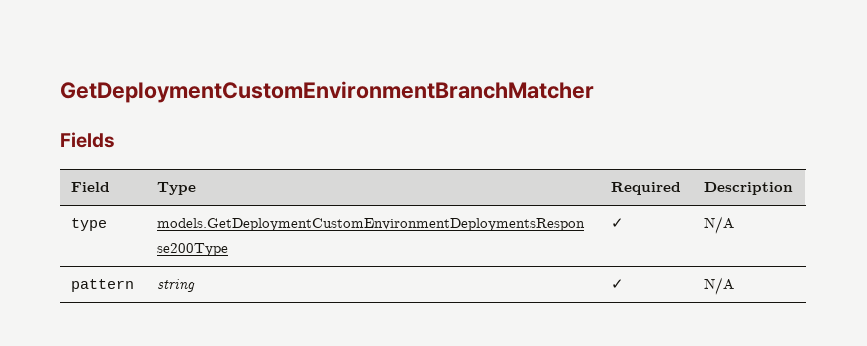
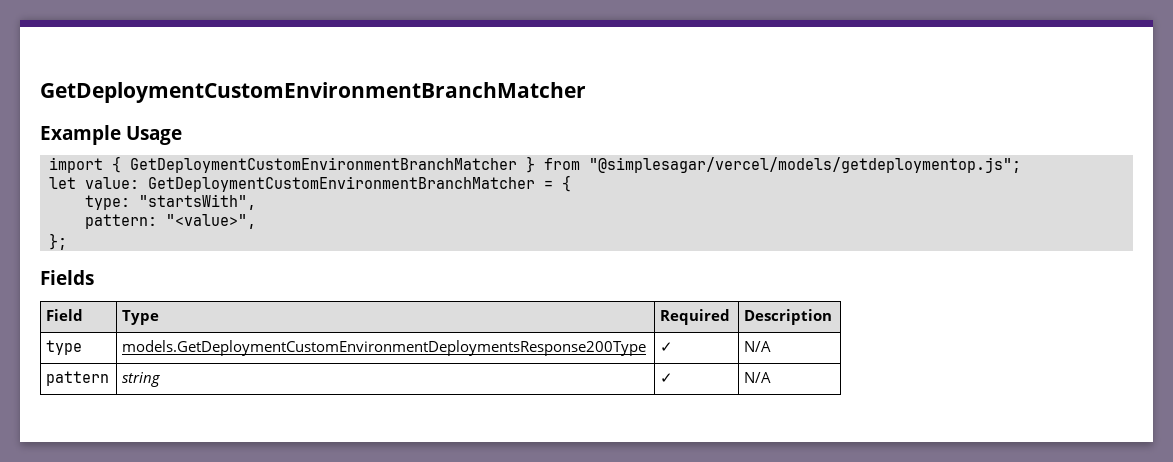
[60,81,594,103] GetDeploymentCustomEnvironmentBranchMatcher -> [40,82,586,103] [40,125,183,145] [49,156,1021,173] [49,175,571,192] [85,194,256,210] [85,214,256,229] [49,233,67,250] GetDeploymentCustomEnvironmentBranchMatcher // Example Usage // import { GetDeploymentCustomEnvironmentBranchMatcher } from "@simplesagar/vercel/models/getdeploymentop.js"; // let value: GetDeploymentCustomEnvironmentBranchMatcher = { // type: "startsWith", // pattern: "<value>", // };

